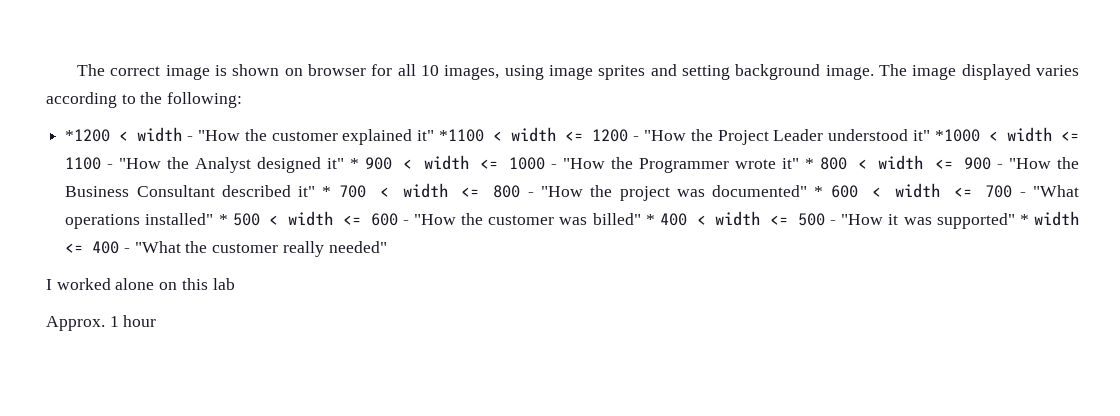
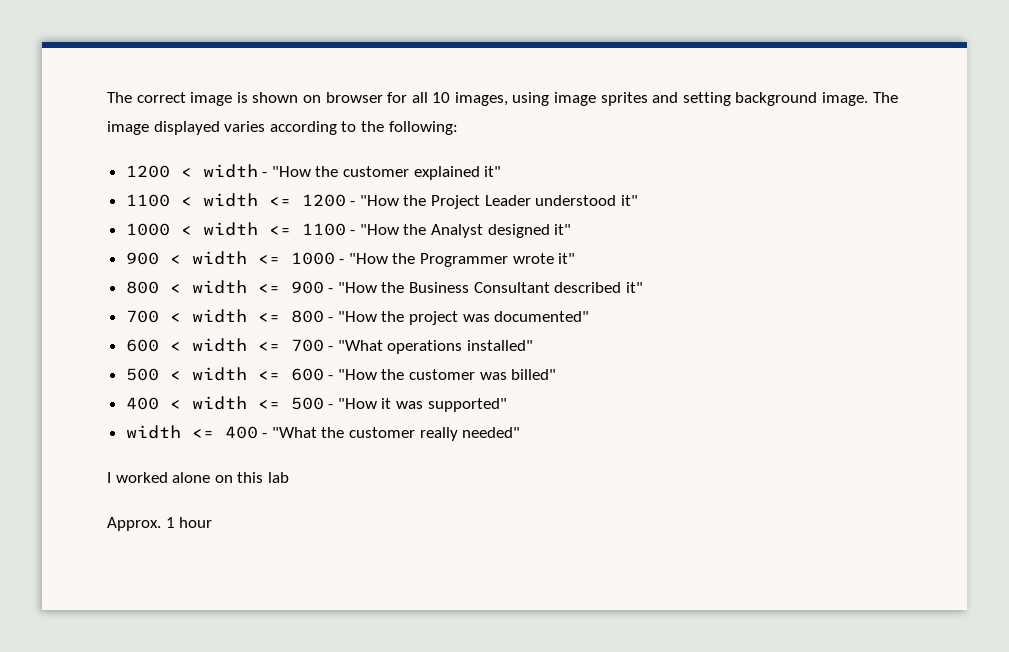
[65,129,111,142] *1200 -> [125,165,170,178] 1200
[438,129,484,142] *1100 -> [125,194,170,207] // 1100
[934,129,980,142] *1000 -> [125,223,170,236] // 1000
[349,158,359,169] * -> (572, 229) //
[804,158,814,169] * -> (576, 258) //
[322,186,332,197] * -> (643, 287) //
[814,186,824,197] * -> (590, 316) //
[218,214,228,225] * -> (534, 345) //
[645,214,655,225] * -> (557, 374) //
[1019,214,1029,225] * -> (507, 405) //

